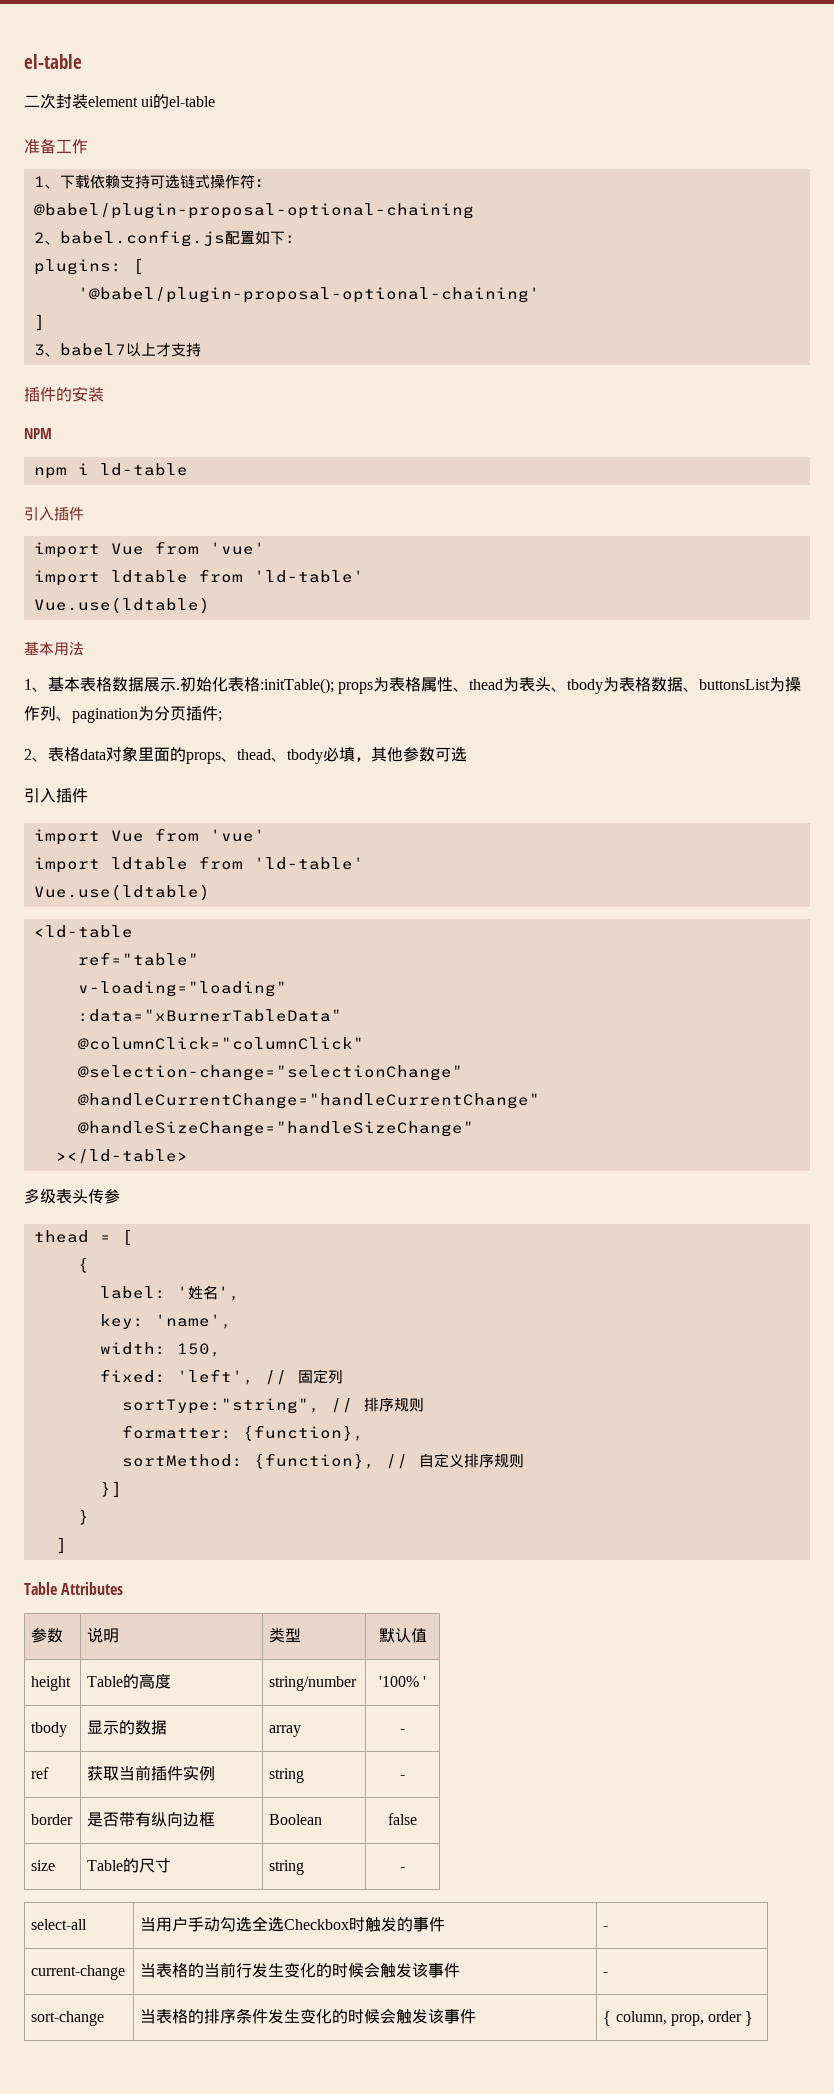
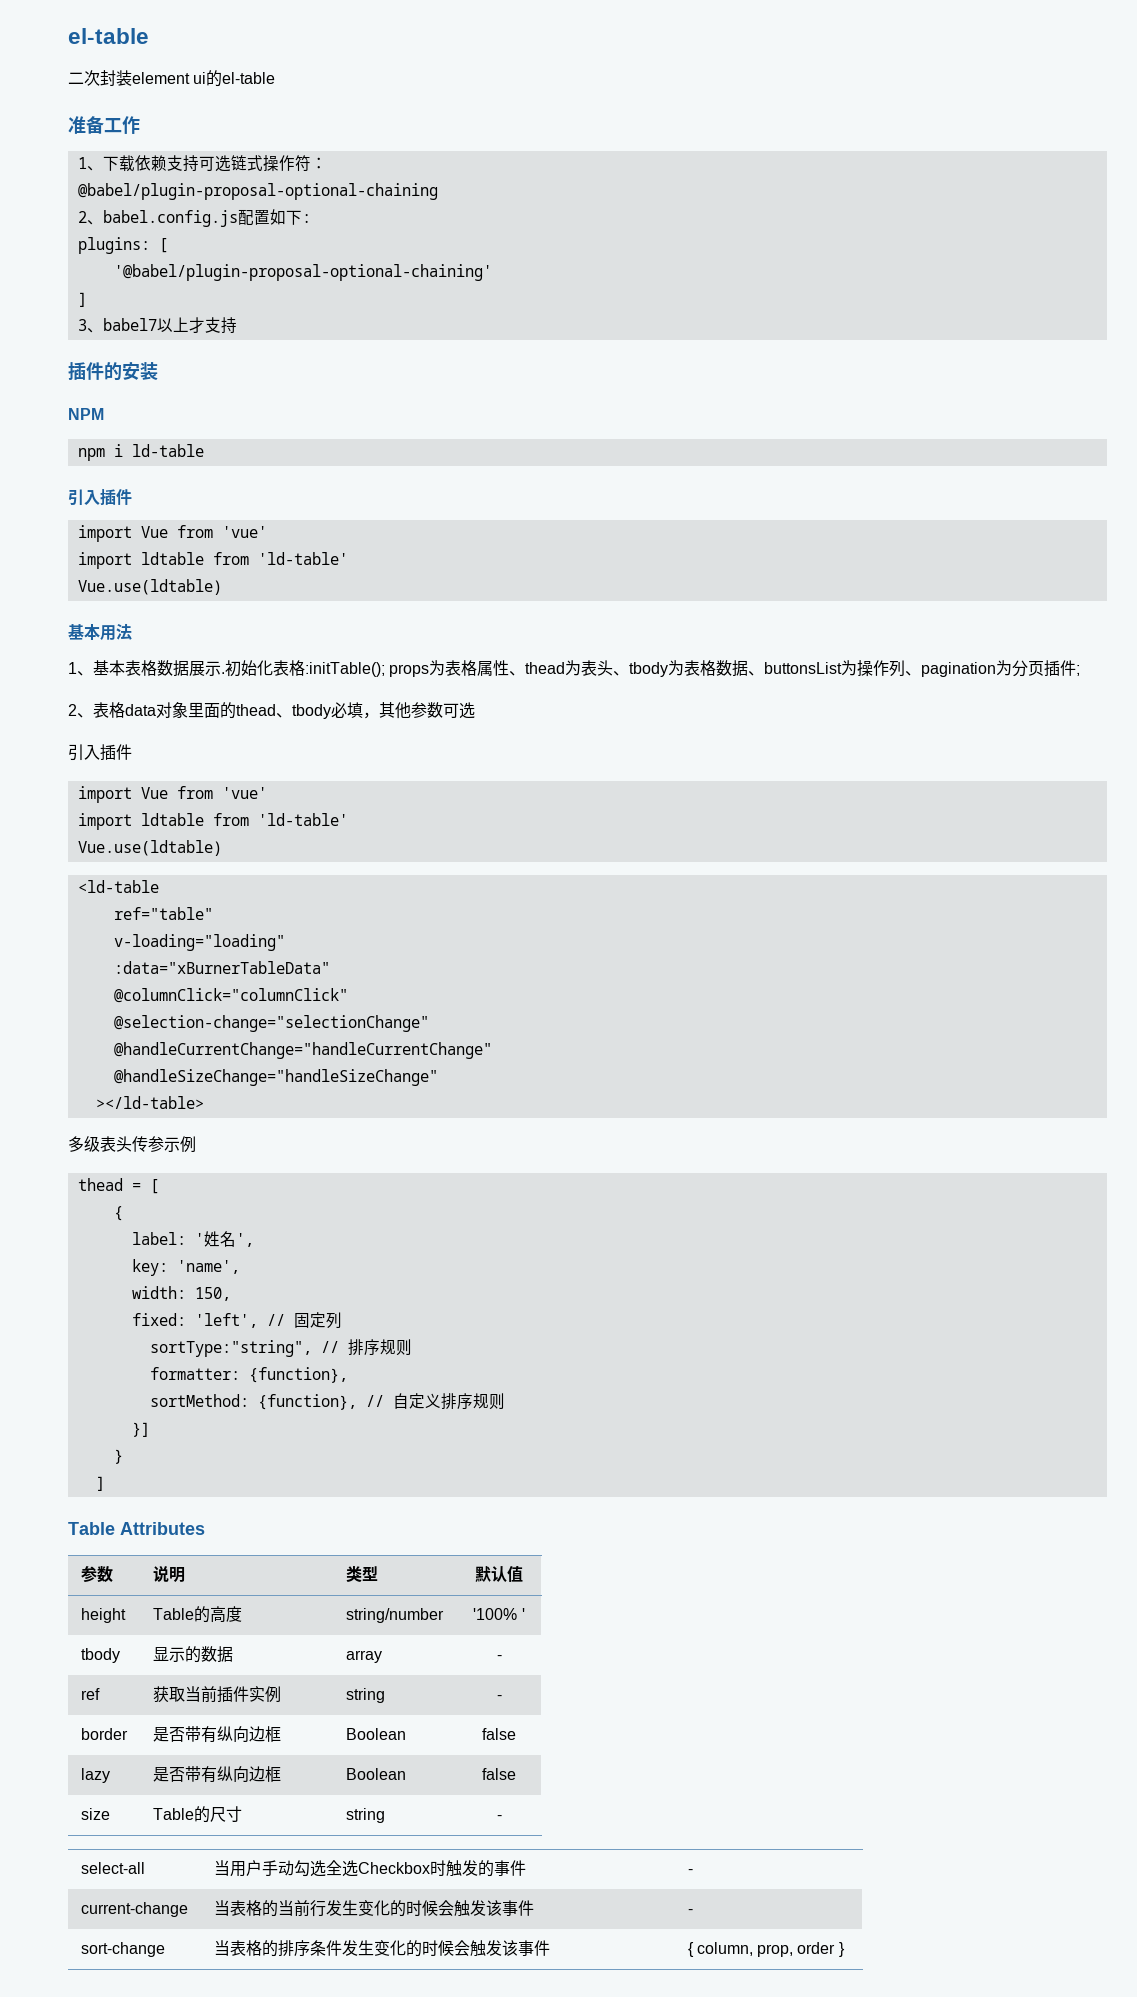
[186,752,237,764] props、 -> (236, 710) none
(120, 1196) none -> [164,1136,196,1153] 示例
(417, 1819) none -> [80,1768,110,1783] [152,1766,281,1783] [345,1768,406,1780] [482,1768,516,1780] // lazy | 是否带有纵向边框 | Boolean | false

